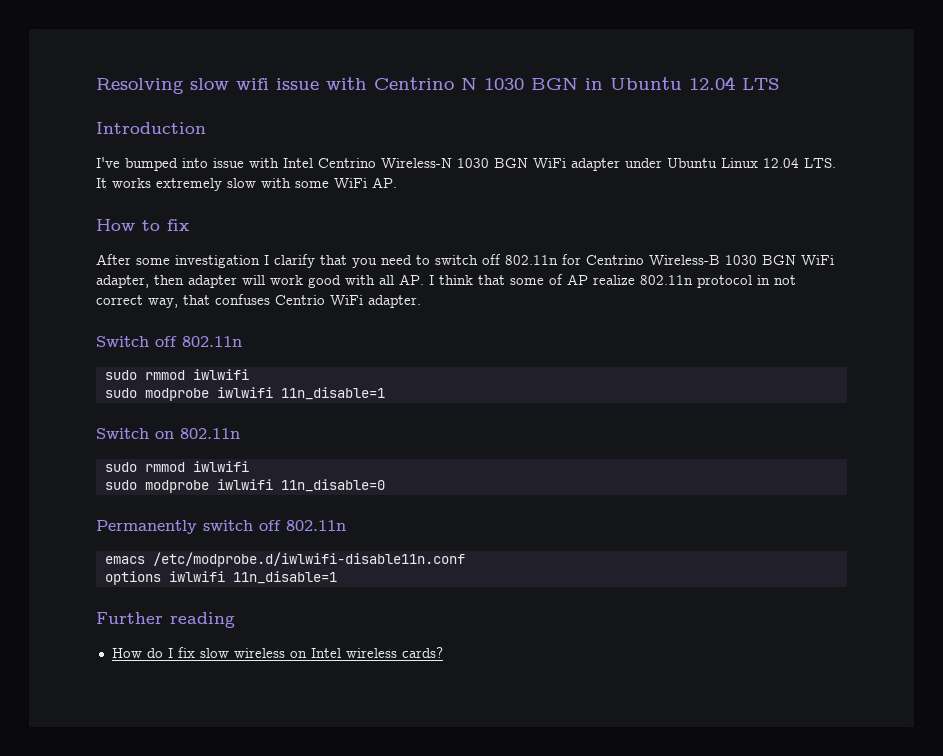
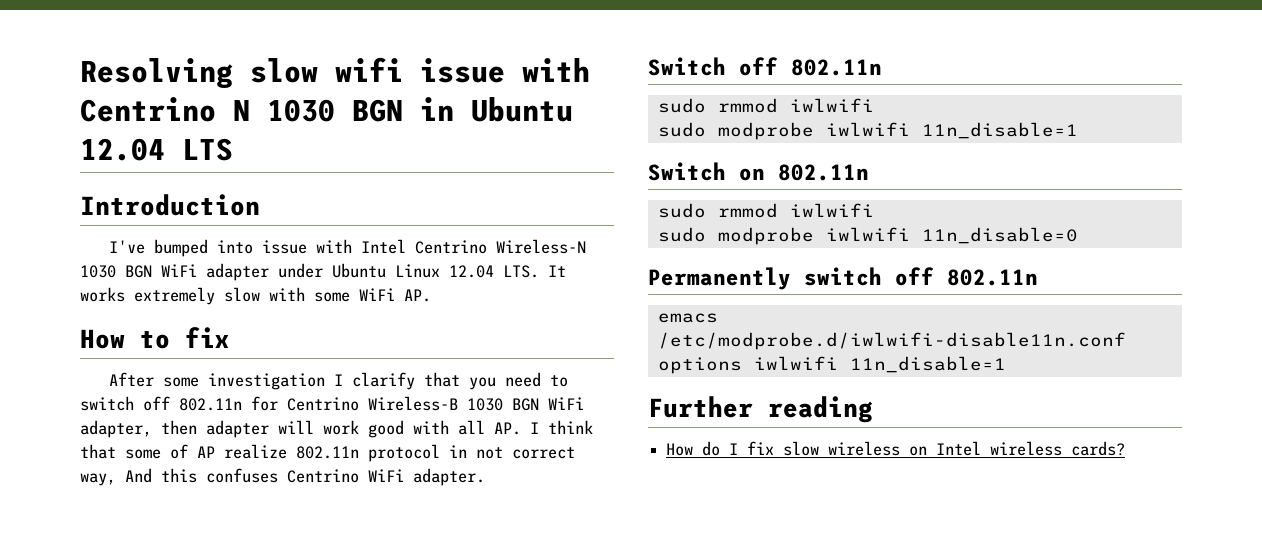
[183,294,325,305] that confuses Centrio -> [125,468,359,483] And this confuses Centrino

